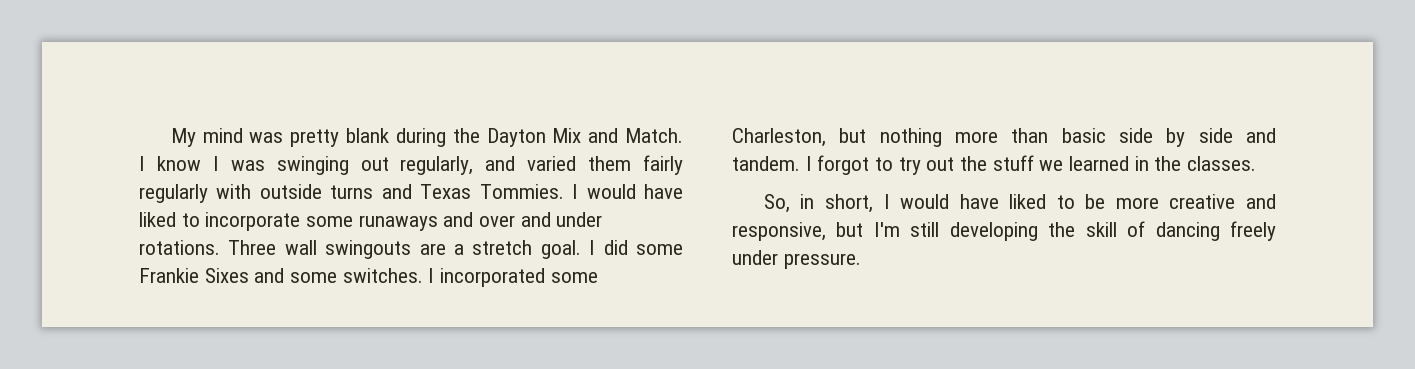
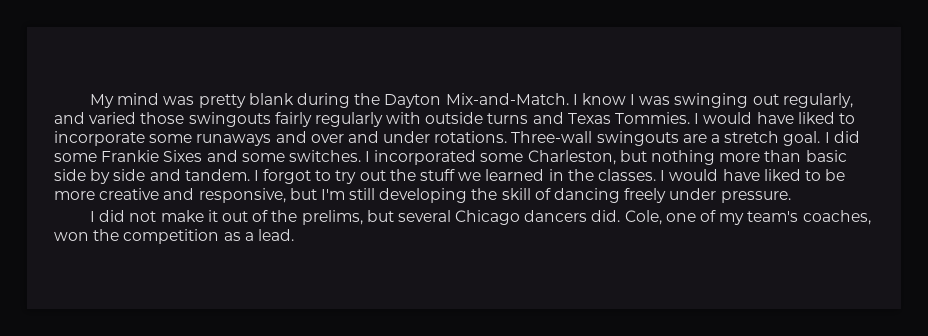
[552,128,683,143] Mix and Match. -> [445,93,569,105] Mix-and-Match.
[588,156,632,171] them -> [140,112,271,127] those swingouts
[228,240,317,255] Three wall -> [511,131,593,143] Three-wall
[763,194,873,213] // So, in short, -> (656, 175) none
(861, 261) none -> [90,210,871,225] [54,229,294,244] // I did not make it out of the prelims, but several Chicago dancers did. Cole, one of my team's coaches, won the competition as a lead.

